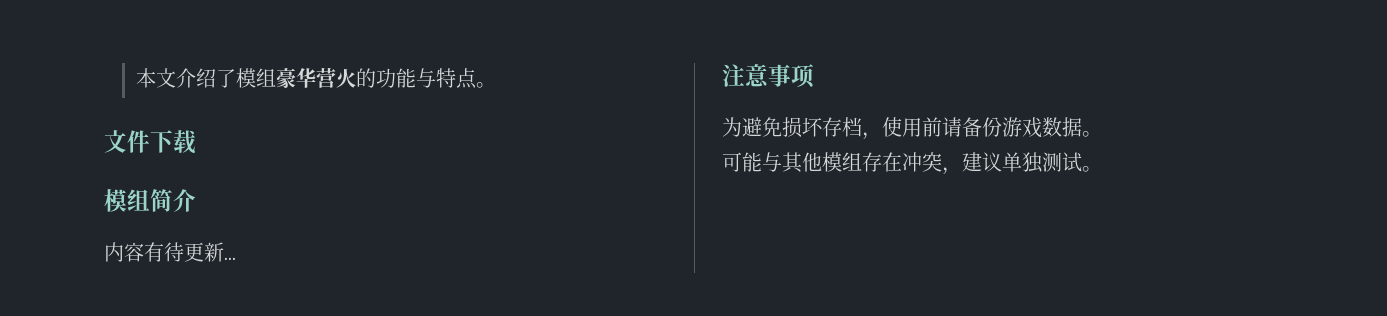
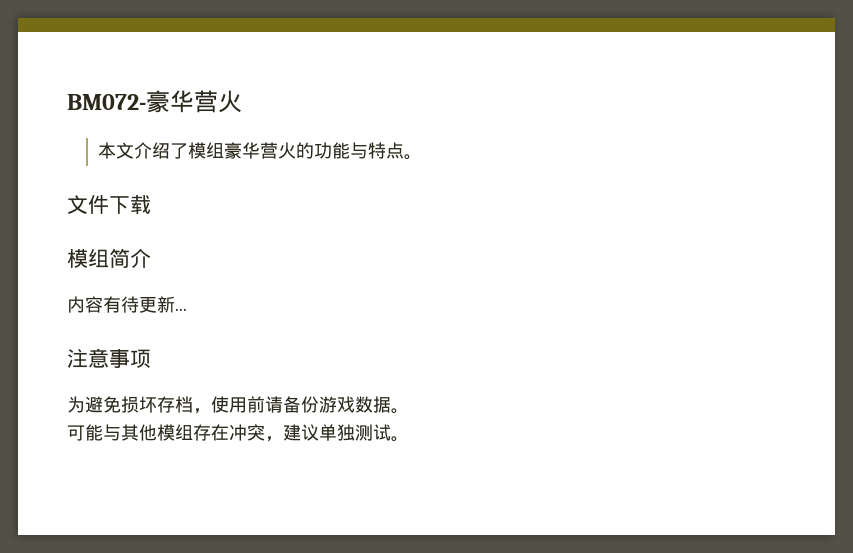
(135, 78) none -> [67,90,242,113] BM072-豪华营火 //

